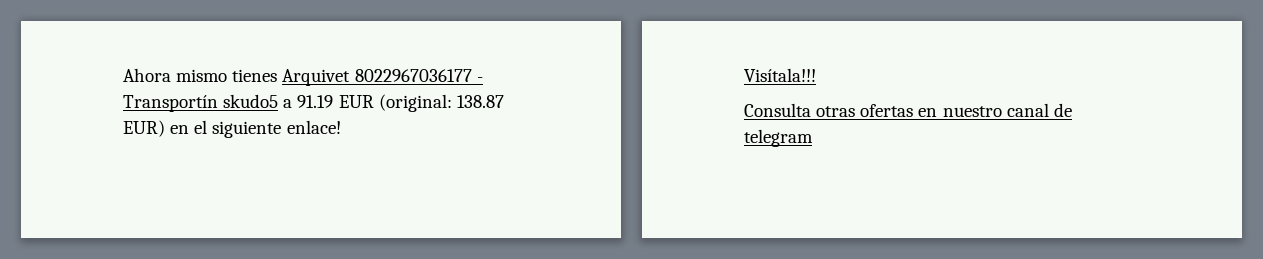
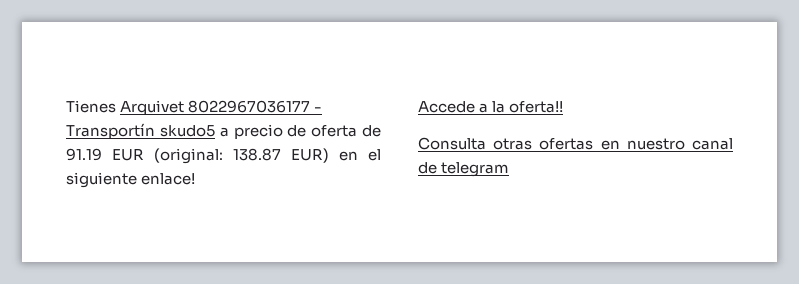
[123,68,278,82] Ahora mismo tienes -> [66,100,116,113] Tienes
(293, 103) none -> [233,124,381,139] precio de oferta de
[744,68,816,82] Visítala!!! -> [418,101,564,113] Accede a la oferta!!

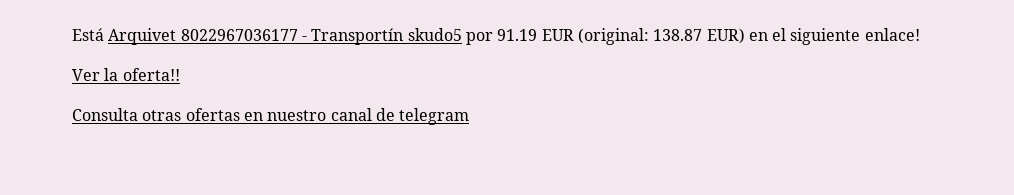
[66,100,116,113] Tienes -> [72,28,104,41] Está
[219,124,381,139] a precio de oferta de -> [465,32,493,45] por
[418,101,489,113] Accede a -> [72,69,100,81] Ver

